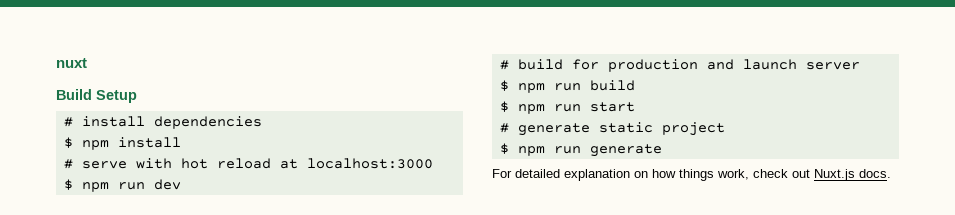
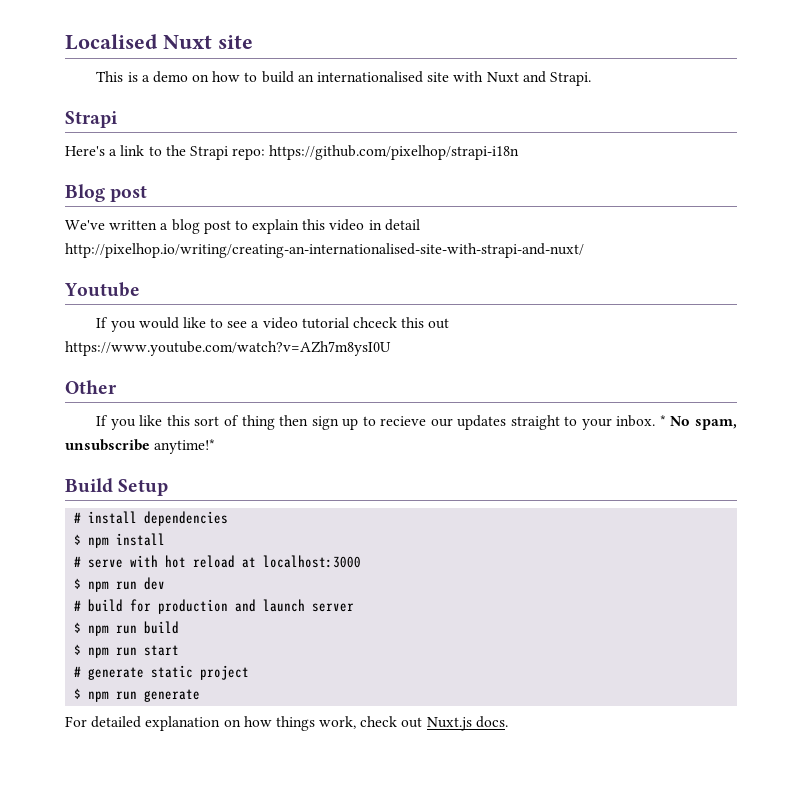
[56,58,87,68] nuxt -> [65,34,253,50] [96,71,591,86] [65,111,118,128] [65,145,520,160] [65,184,148,202] [65,219,420,234] [65,243,584,258] [64,282,140,297] [96,317,450,332] [65,341,391,356] [65,380,117,394] [96,415,738,430] [65,439,216,454] Localised Nuxt site // This is a demo on how to build an internationalised site with Nuxt and Strapi. // Strapi // Here's a link to the Strapi repo: https://github.com/pixelhop/strapi-i18n // Blog post // We've written a blog post to explain this video in detail http://pixelhop.io/writing/creating-an-internationalised-site-with-strapi-and-nuxt/ // Youtube // If you would like to see a video tutorial chceck this out https://www.youtube.com/watch?v=AZh7m8ysI0U // Other // If you like this sort of thing then sign up to recieve our updates straight to your inbox. * No spam, unsubscribe anytime!*

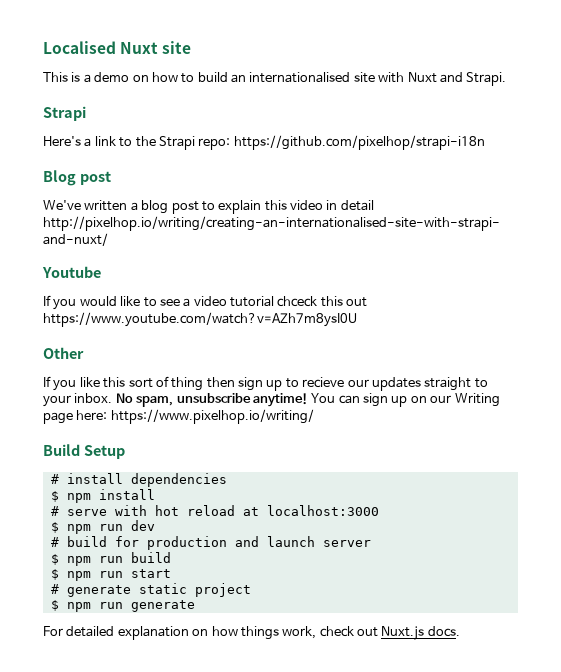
[659,415,666,426] * -> (113, 398) none
[154,439,216,454] anytime!* -> [252,393,500,407] [43,409,314,424] anytime! You can sign up on our Writing page here: https://www.pixelhop.io/writing/

